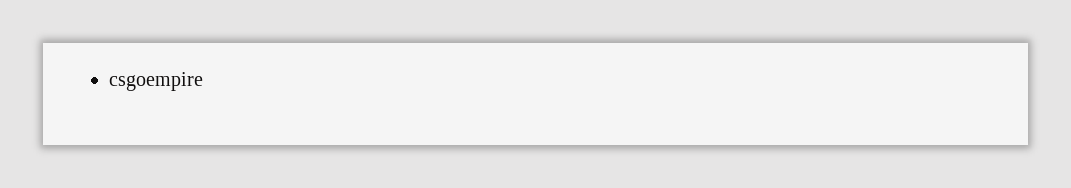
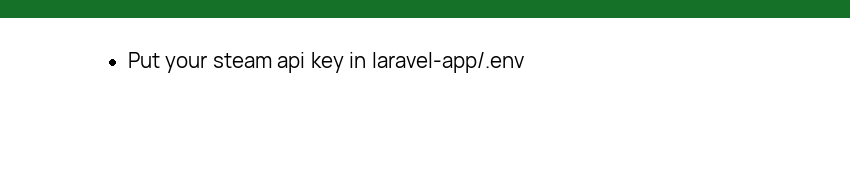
[109,72,203,91] csgoempire -> [127,52,524,73] Put your steam api key in laravel-app/.env

